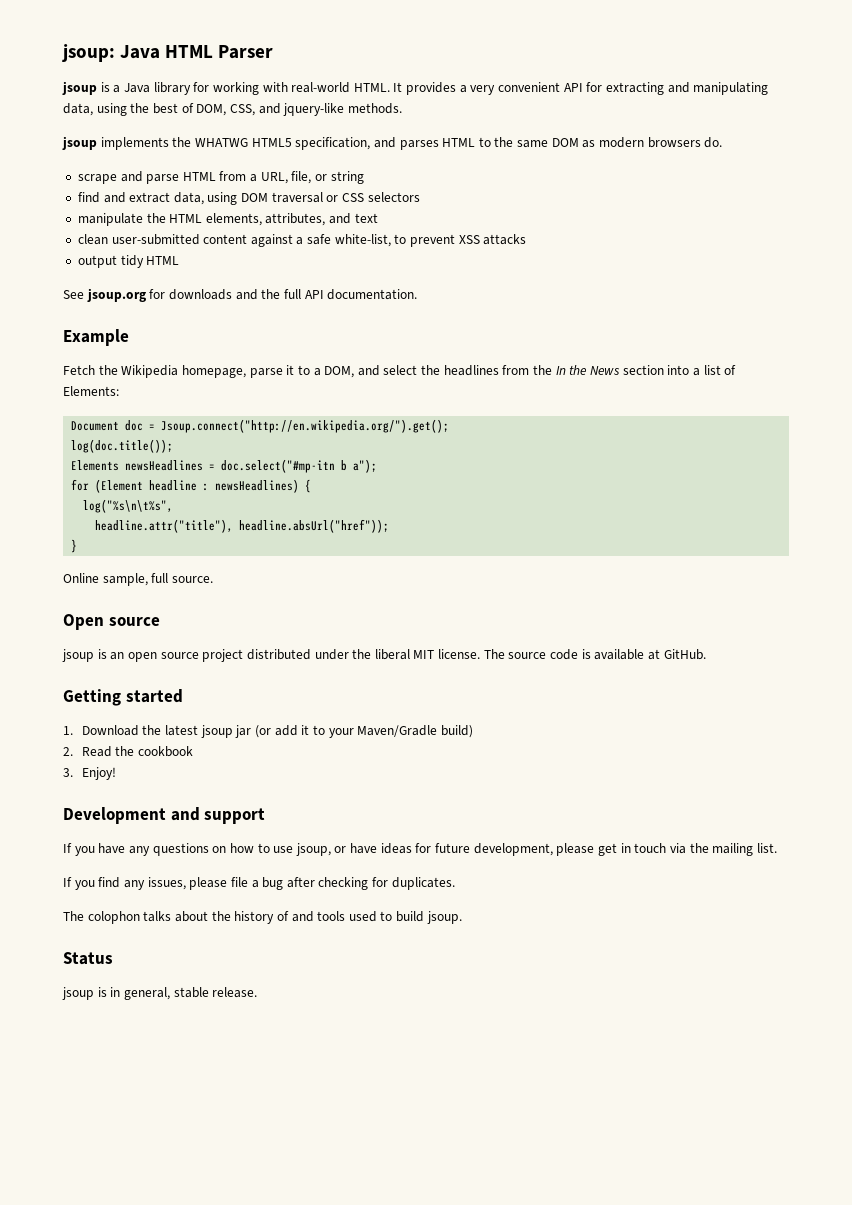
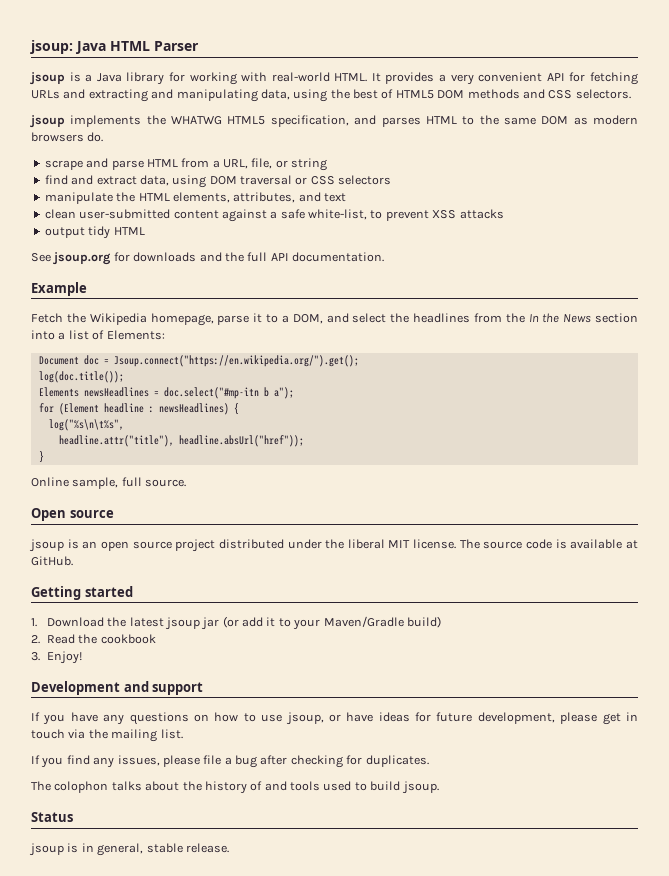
(603, 87) none -> [590,72,638,85] [31,89,86,99] fetching URLs and
[196,103,402,116] DOM, CSS, and jquery-like methods. -> [395,89,631,99] HTML5 DOM methods and CSS selectors.
[161,419,450,433] Jsoup.connect("http://en.wikipedia.org/").get(); -> [113,355,359,367] Jsoup.connect("https://en.wikipedia.org/").get();

